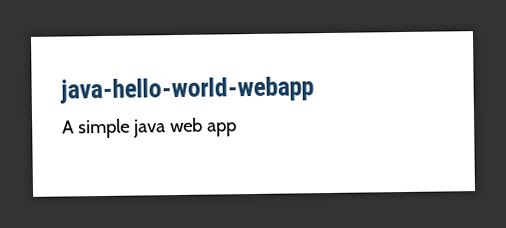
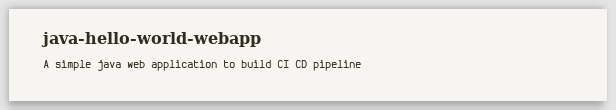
[206,122,237,137] app -> [151,60,361,71] application to build CI CD pipeline

